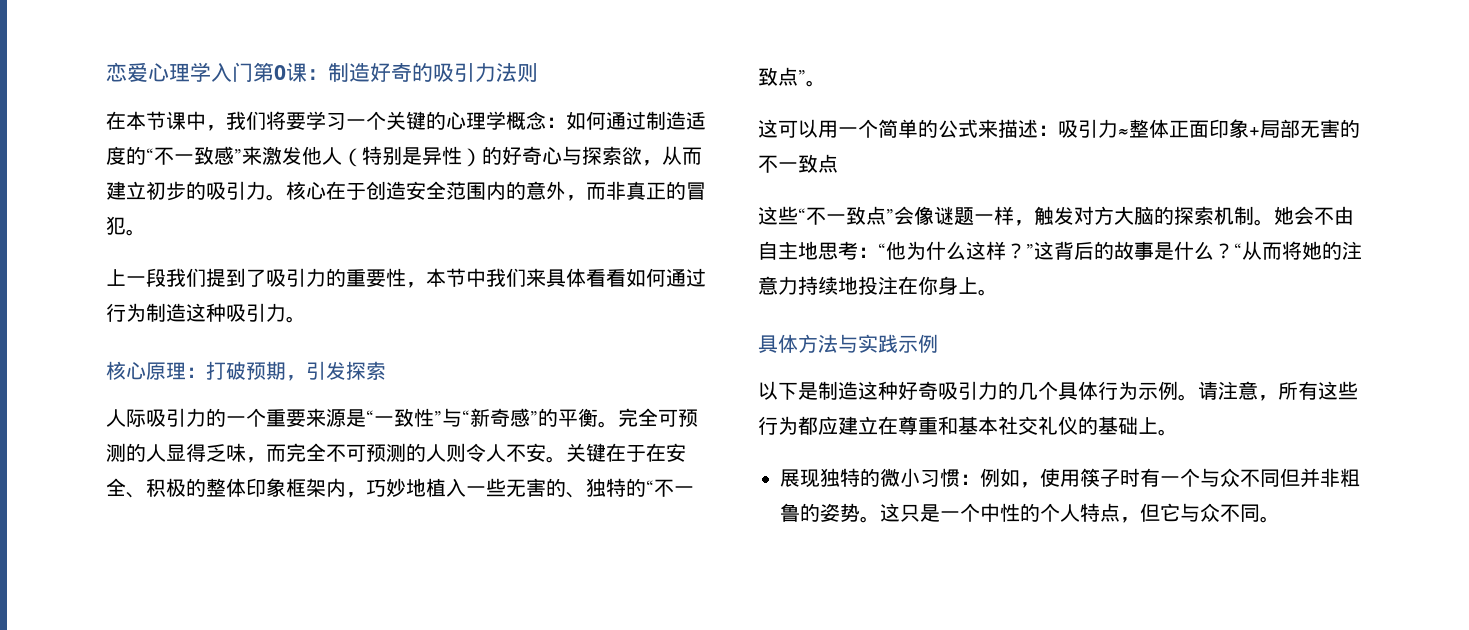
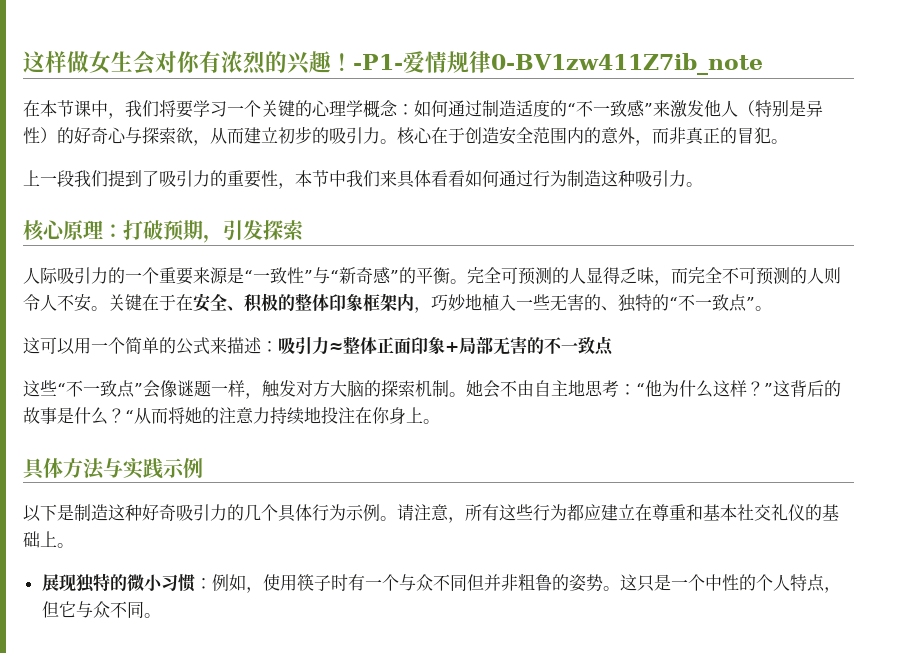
[106,62,538,82] 恋爱心理学入门第0课：制造好奇的吸引力法则 -> [23,51,763,75] 这样做女生会对你有浓烈的兴趣！-P1-爱情规律0-BV1zw411Z7ib_note

